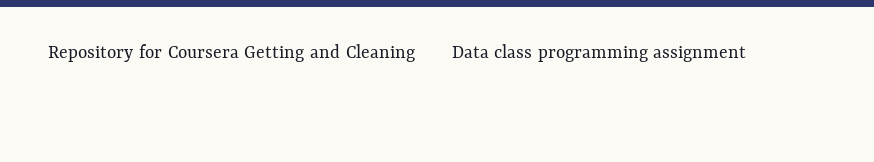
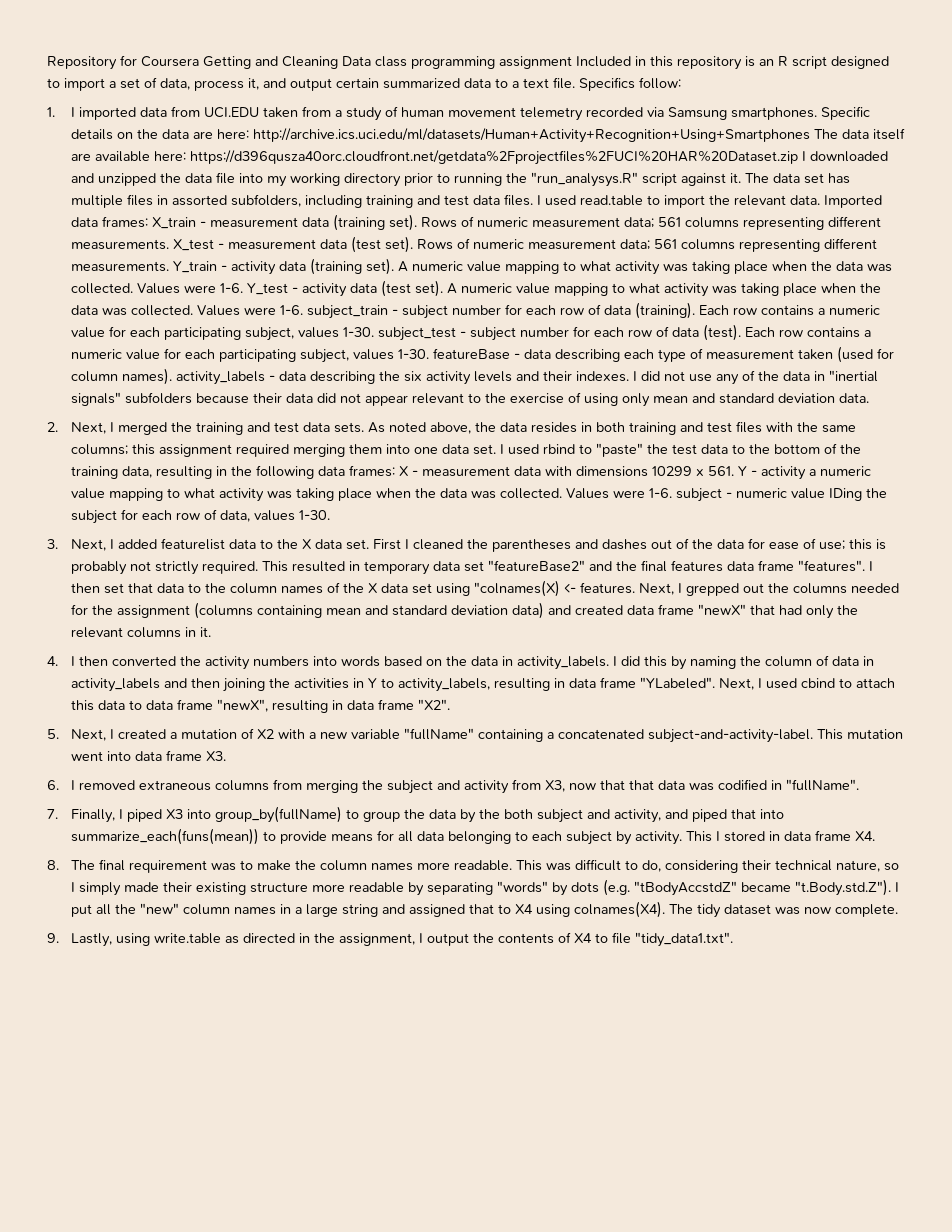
(746, 54) none -> [576,56,889,70] [47,77,681,91] [47,106,871,121] [71,128,906,143] [71,150,889,165] [71,172,851,187] [71,194,883,208] [71,214,882,231] [71,236,878,253] [71,258,893,275] [71,280,882,297] [71,302,881,319] [71,324,872,341] [71,346,895,363] [71,368,879,385] [71,392,870,407] [47,421,857,435] [71,443,862,457] [71,465,872,480] [71,488,888,502] [71,509,331,524] [47,538,887,552] [71,560,874,575] [71,580,900,597] [71,602,859,619] [71,627,212,638] [47,655,875,670] [71,677,896,692] [71,699,451,713] [47,728,904,743] [71,750,227,761] [47,779,860,794] [47,806,785,823] [71,828,876,845] [47,859,900,873] [71,879,900,896] [71,901,899,918] [47,932,734,947] Included in this repository is an R script designed to import a set of data, process it, and output certain summarized data to a text file. Specifics follow: // 1. I imported data from UCI.EDU taken from a study of human movement telemetry recorded via Samsung smartphones. Specific details on the data are here: http://archive.ics.uci.edu/ml/datasets/Human+Activity+Recognition+Using+Smartphones The data itself are available here: https://d396qusza40orc.cloudfront.net/getdata%2Fprojectfiles%2FUCI%20HAR%20Dataset.zip I downloaded and unzipped the data file into my working directory prior to running the "run_analysys.R" script against it. The data set has multiple files in assorted subfolders, including training and test data files. I used read.table to import the relevant data. Imported data frames: X_train - measurement data (training set). Rows of numeric measurement data; 561 columns representing different measurements. X_test - measurement data (test set). Rows of numeric measurement data; 561 columns representing different measurements. Y_train - activity data (training set). A numeric value mapping to what activity was taking place when the data was collected. Values were 1-6. Y_test - activity data (test set). A numeric value mapping to what activity was taking place when the data was collected. Values were 1-6. subject_train - subject number for each row of data (training). Each row contains a numeric value for each participating subject, values 1-30. subject_test - subject number for each row of data (test). Each row contains a numeric value for each participating subject, values 1-30. featureBase - data describing each type of measurement taken (used for column names). activity_labels - data describing the six activity levels and their indexes. I did not use any of the data in "inertial signals" subfolders because their data did not appear relevant to the exercise of using only mean and standard deviation data. // 2. Next, I merged the training and test data sets. As noted above, the data resides in both training and test files with the same columns; this assignment required merging them into one data set. I used rbind to "paste" the test data to the bottom of the training data, resulting in the following data frames: X - measurement data with dimensions 10299 x 561. Y - activity a numeric value mapping to what activity was taking place when the data was collected. Values were 1-6. subject - numeric value IDing the subject for each row of data, values 1-30. // 3. Next, I added featurelist data to the X data set. First I cleaned the parentheses and dashes out of the data for ease of use; this is probably not strictly required. This resulted in temporary data set "featureBase2" and the final features data frame "features". I then set that data to the column names of the X data set using "colnames(X) <- features. Next, I grepped out the columns needed for the assignment (columns containing mean and standard deviation data) and created data frame "newX" that had only the relevant columns in it. // 4. I then converted the activity numbers into words based on the data in activity_labels. I did this by naming the column of data in activity_labels and then joining the activities in Y to activity_labels, resulting in data frame "YLabeled". Next, I used cbind to attach this data to data frame "newX", resulting in data frame "X2". // 5. Next, I created a mutation of X2 with a new variable "fullName" containing a concatenated subject-and-activity-label. This mutation went into data frame X3. // 6. I removed extraneous columns from merging the subject and activity from X3, now that that data was codified in "fullName". // 7. Finally, I piped X3 into group_by(fullName) to group the data by the both subject and activity, and piped that into summarize_each(funs(mean)) to provide means for all data belonging to each subject by activity. This I stored in data frame X4. // 8. The final requirement was to make the column names more readable. This was difficult to do, considering their technical nature, so I simply made their existing structure more readable by separating "words" by dots (e.g. "tBodyAccstdZ" became "t.Body.std.Z"). I put all the "new" column names in a large string and assigned that to X4 using colnames(X4). The tidy dataset was now complete. // 9. Lastly, using write.table as directed in the assignment, I output the contents of X4 to file "tidy_data1.txt".

